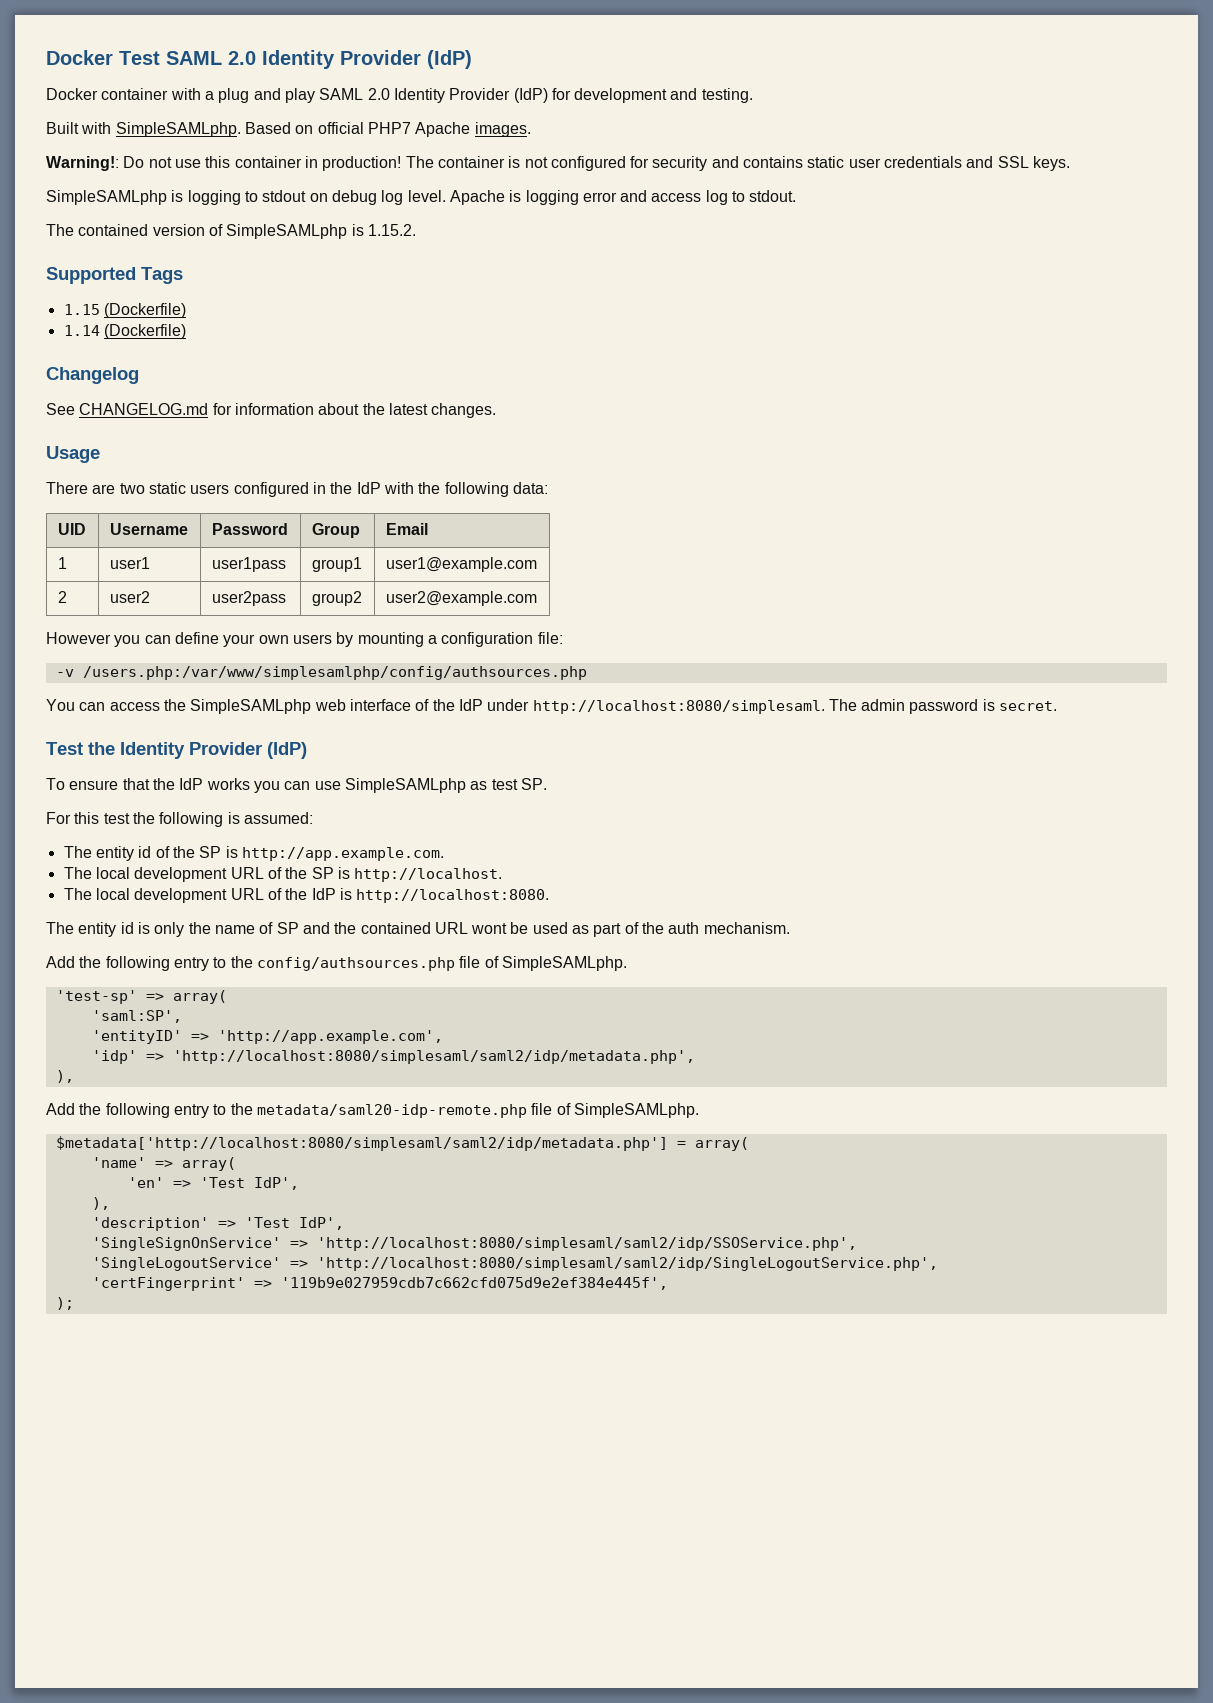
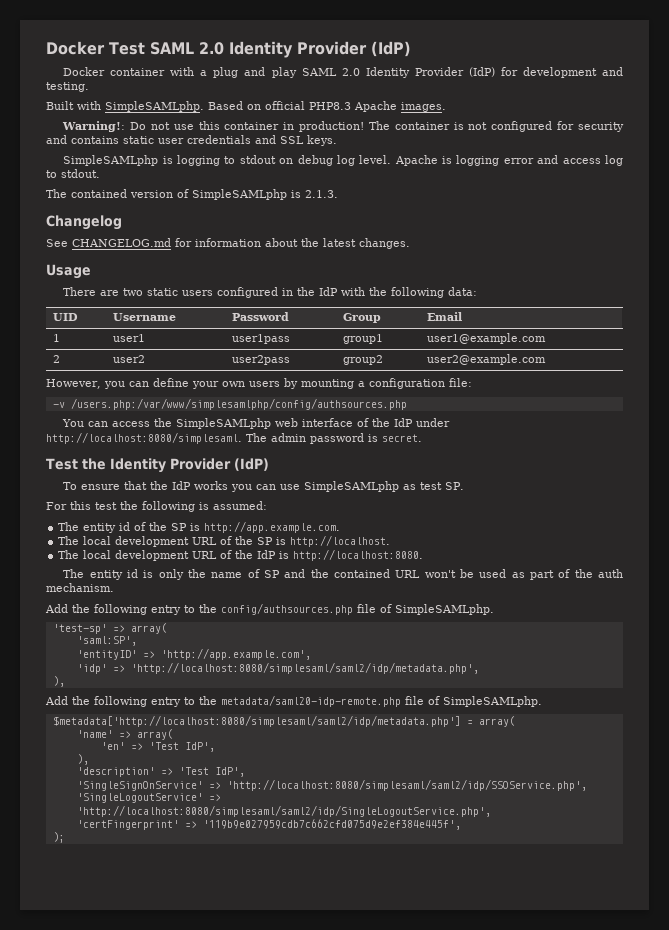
[367,122,411,134] PHP7 -> [309,102,351,110] PHP8.3
[367,224,416,236] [46,267,183,284] [63,303,186,318] [63,324,186,339] 1.15.2. // Supported Tags // 1.15 (Dockerfile) // 1.14 (Dockerfile) -> [305,190,338,198] 2.1.3.
[46,632,111,644] However -> [46,379,101,389] However,
[471,923,508,934] wont -> [424,570,456,578] won't

